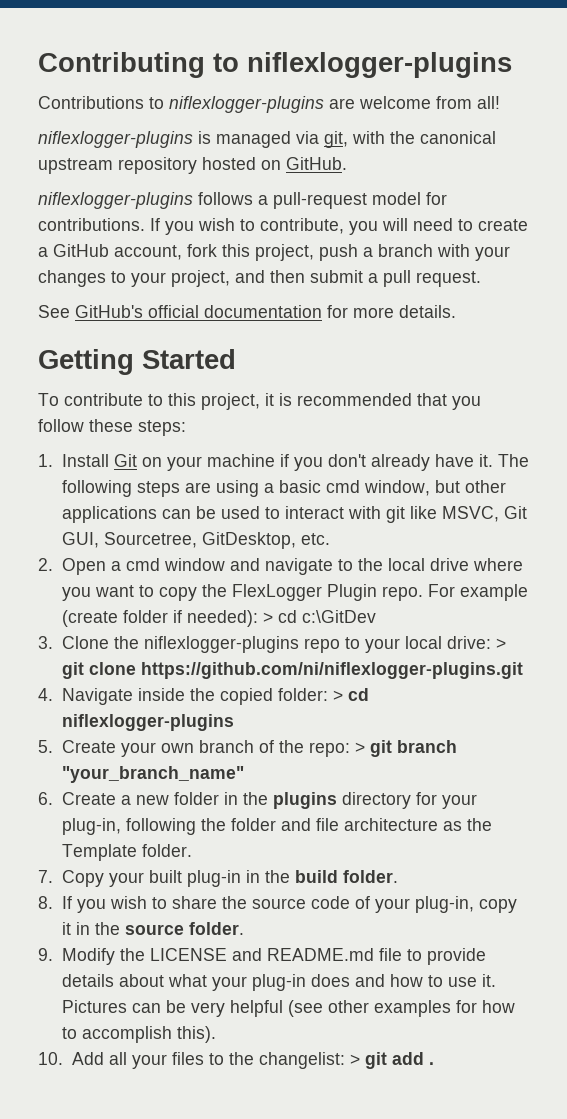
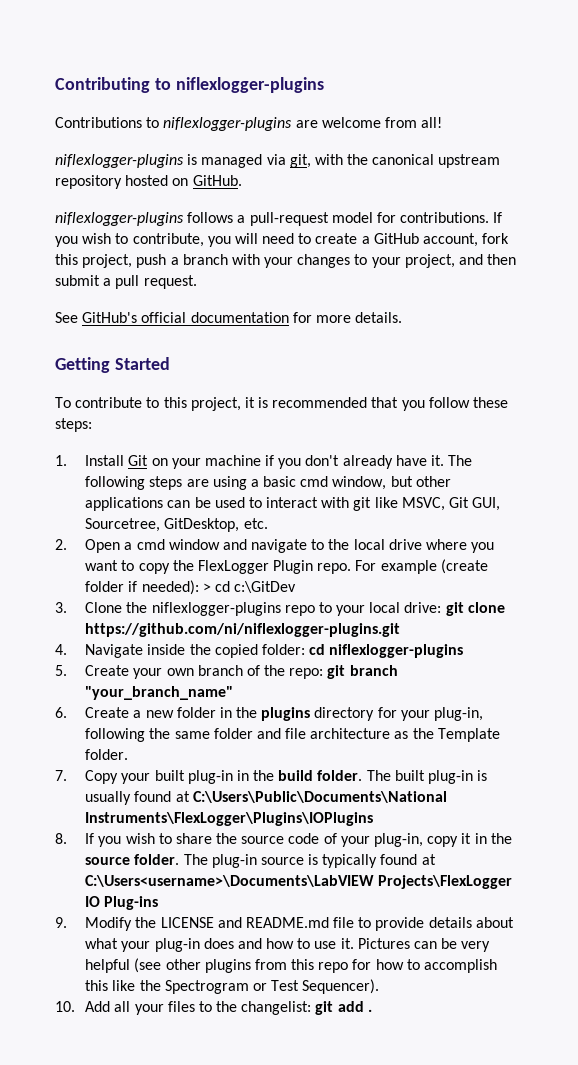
[495,638,506,649] > -> (442, 607) none
[332,690,343,701] > -> (305, 649) none
[354,742,365,753] > -> (324, 673) none
(226, 824) none -> [174,731,210,739] same
(398, 876) none -> [366,770,488,784] [85,791,447,805] [85,812,374,826] The built plug-in is usually found at C:\Users\Public\Documents\National Instruments\FlexLogger\Plugins\IOPlugins
(244, 928) none -> [183,854,436,868] [85,875,513,889] [85,896,159,910] The plug-in source is typically found at C:\Users<username>\Documents\LabVIEW Projects\FlexLogger IO Plug-ins
[373,1000,515,1017] [61,1026,216,1043] examples for how to accomplish this). -> [204,959,497,973] [85,979,380,994] plugins from this repo for how to accomplish this like the Spectrogram or Test Sequencer).
[349,1054,360,1065] > -> (312, 1008) none

